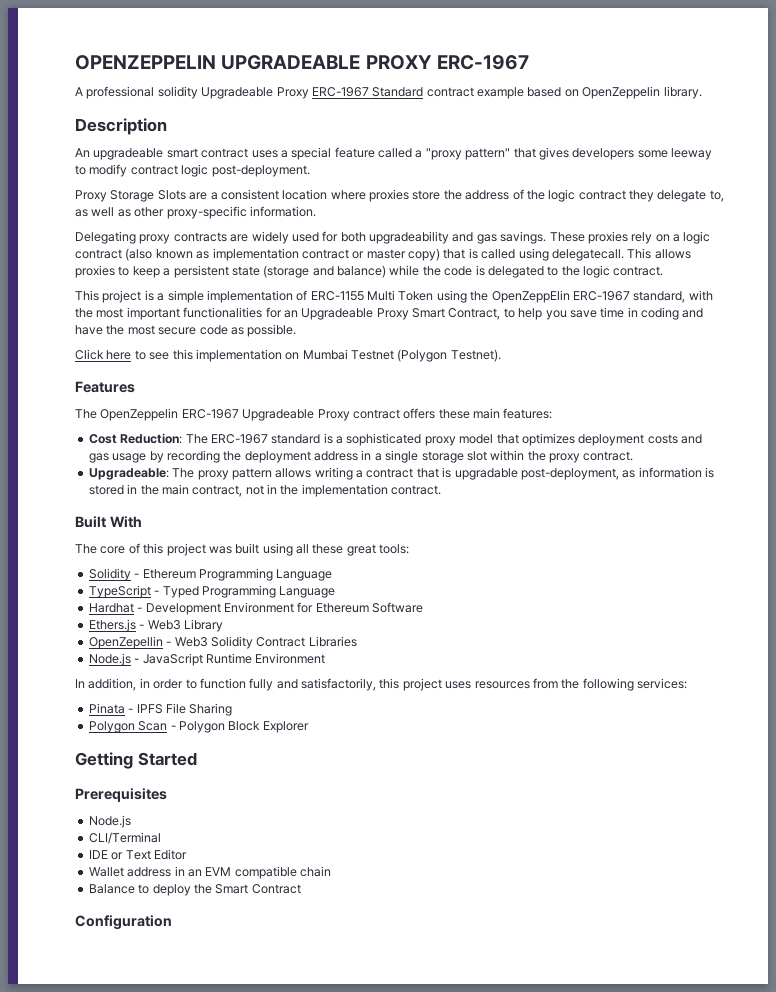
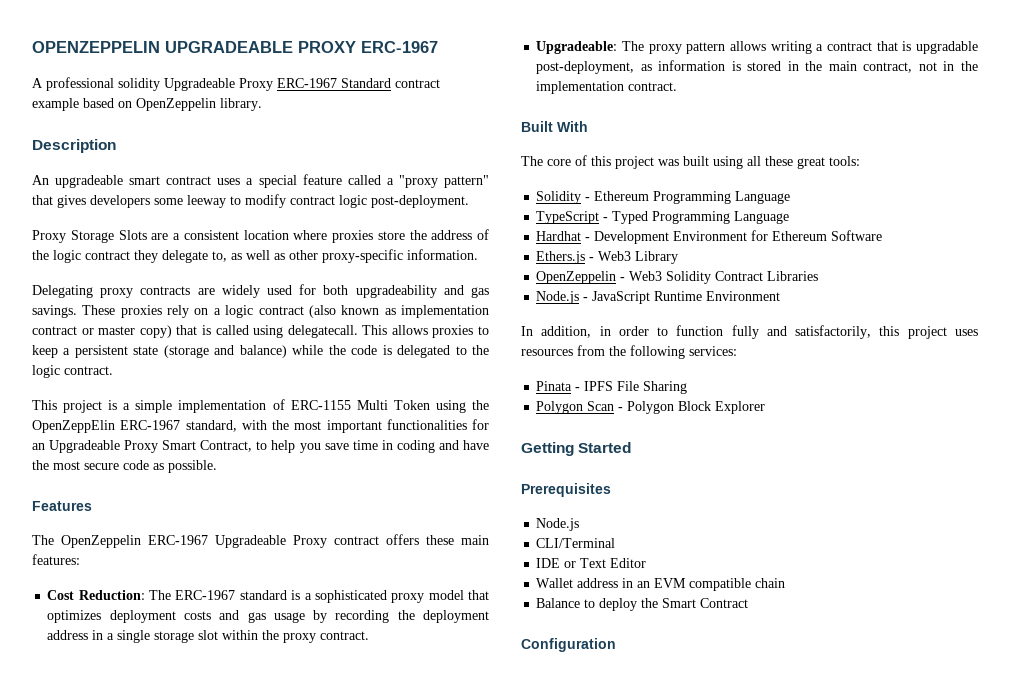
[75,349,501,362] // Click here to see this implementation on Mumbai Testnet (Polygon Testnet). -> (217, 466) none
[88,636,163,649] OpenZepellin -> [536,271,617,284] OpenZeppelin

